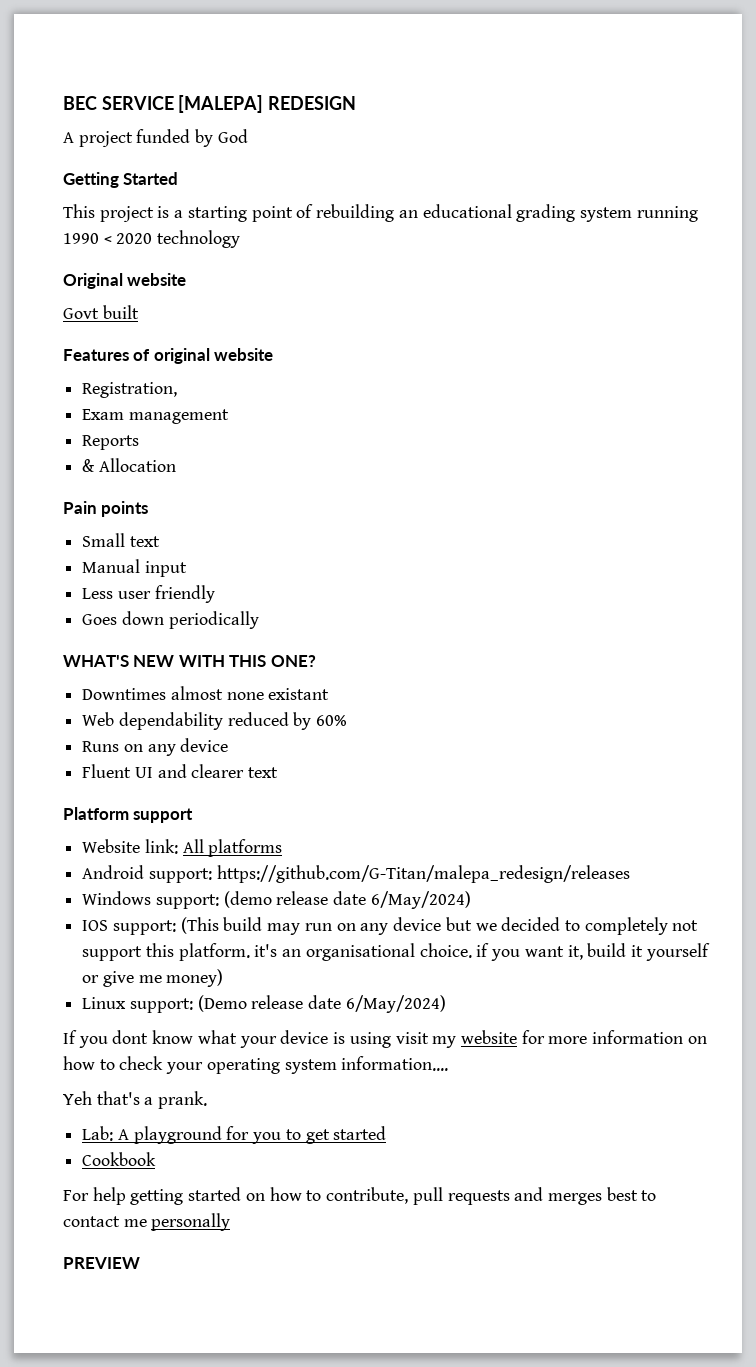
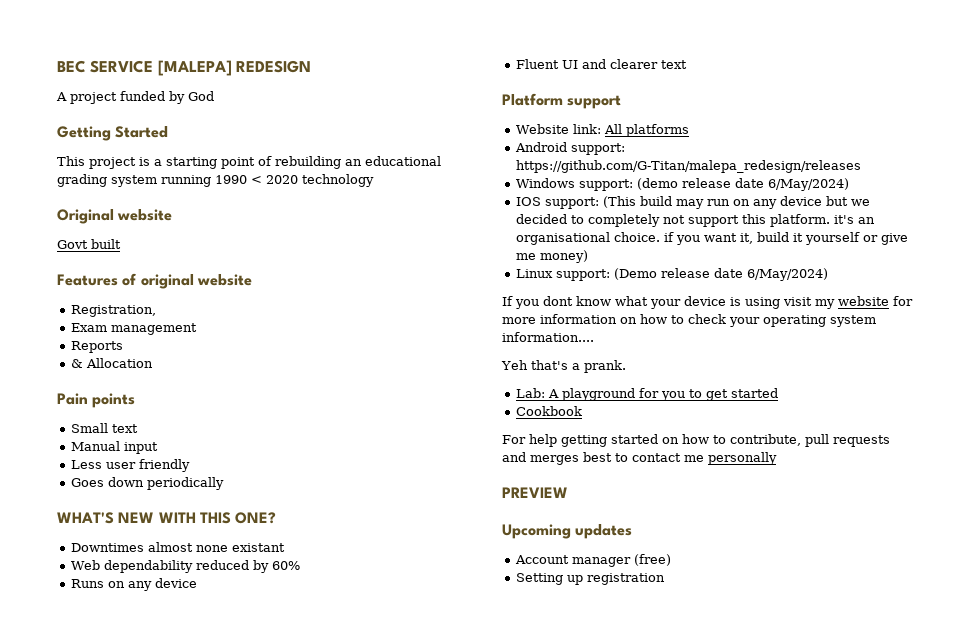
(140, 1263) none -> [502,524,633,539] [515,554,672,567] [516,573,666,585] // Upcoming updates // Account manager (free) // Setting up registration

